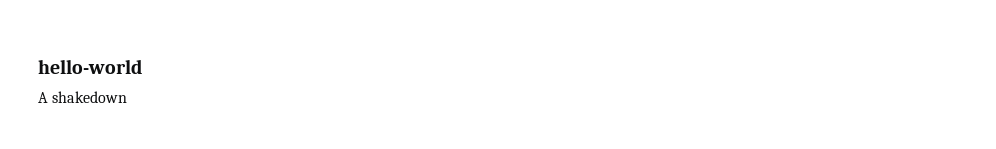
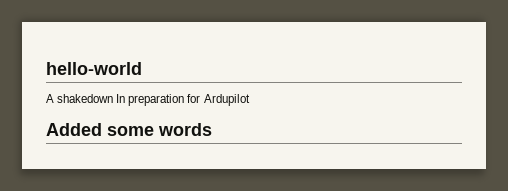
(128, 97) none -> [116,94,250,106] [46,123,212,136] In preparation for Ardupilot // Added some words

